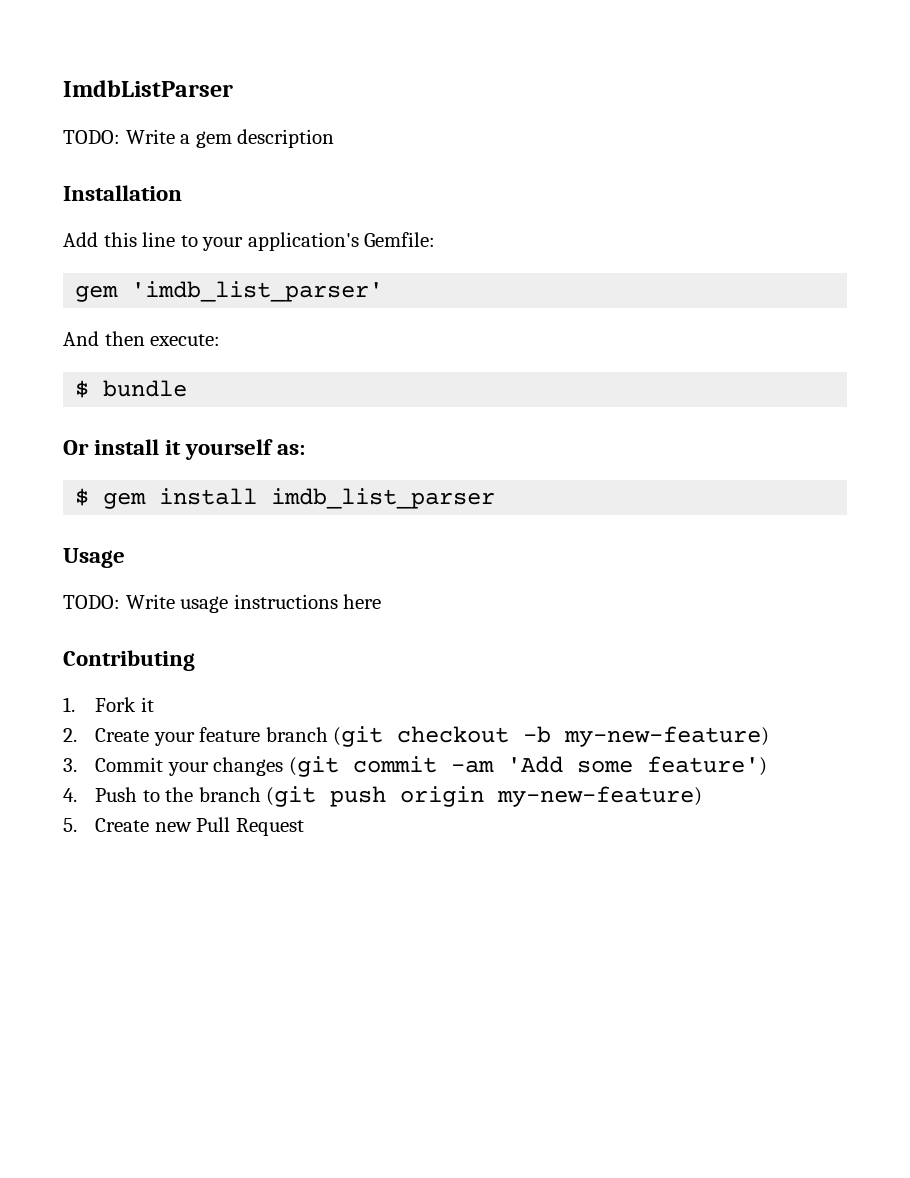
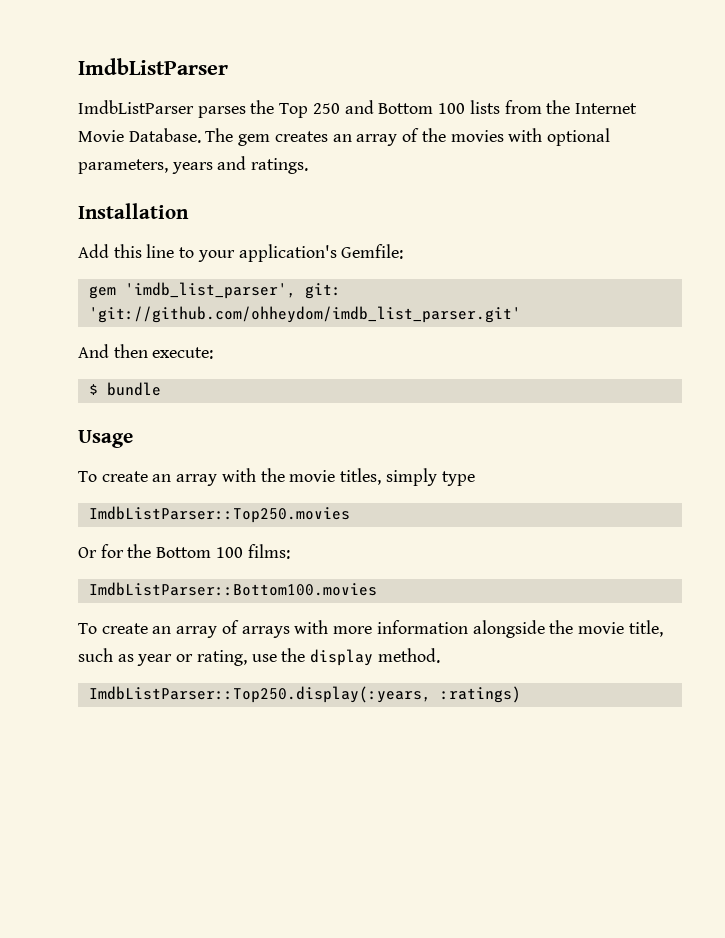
[63,129,335,148] TODO: Write a gem description -> [78,100,637,118] [78,128,610,146] [78,156,309,174] ImdbListParser parses the Top 250 and Bottom 100 lists from the Internet Movie Database. The gem creates an array of the movies with optional parameters, years and ratings.
[131,281,384,302] 'imdb_list_parser' -> [124,282,341,299] [88,306,521,323] 'imdb_list_parser', git: 'git://github.com/ohheydom/imdb_list_parser.git'
[63,439,306,460] [75,488,496,509] [63,548,125,568] [63,594,382,613] [63,650,195,671] [63,697,154,712] [63,726,770,747] [63,756,767,777] [63,786,703,807] [63,817,304,836] Or install it yourself as: // $ gem install imdb_list_parser // Usage // TODO: Write usage instructions here // Contributing // 1. Fork it // 2. Create your feature branch (git checkout -b my-new-feature) // 3. Commit your changes (git commit -am 'Add some feature') // 4. Push to the branch (git push origin my-new-feature) // 5. Create new Pull Request -> [78,430,133,448] [78,468,475,486] [88,506,350,523] [78,544,290,559] [88,582,377,596] [78,620,663,638] [78,648,440,666] [88,686,521,703] Usage // To create an array with the movie titles, simply type // ImdbListParser::Top250.movies // Or for the Bottom 100 films: // ImdbListParser::Bottom100.movies // To create an array of arrays with more information alongside the movie title, such as year or rating, use the display method. // ImdbListParser::Top250.display(:years, :ratings)

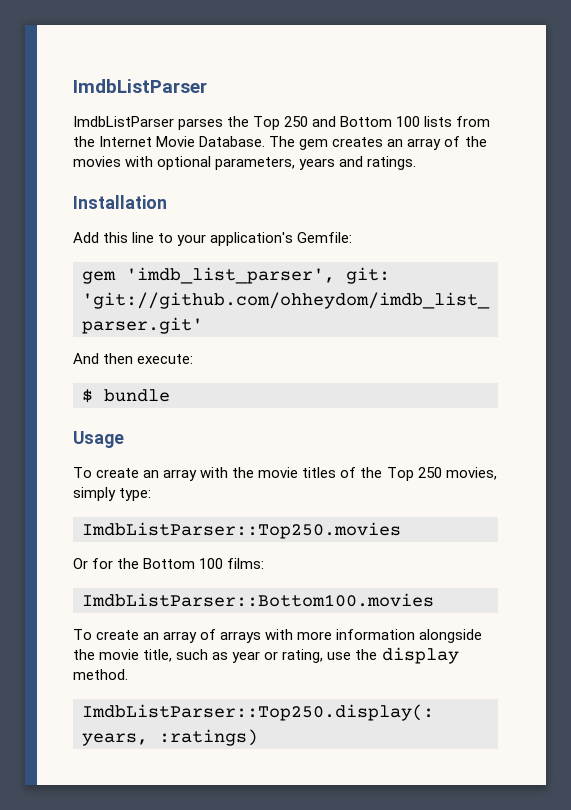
[340,468,475,486] titles, simply type -> [302,467,497,481] [73,487,152,501] titles of the Top 250 movies, simply type:

